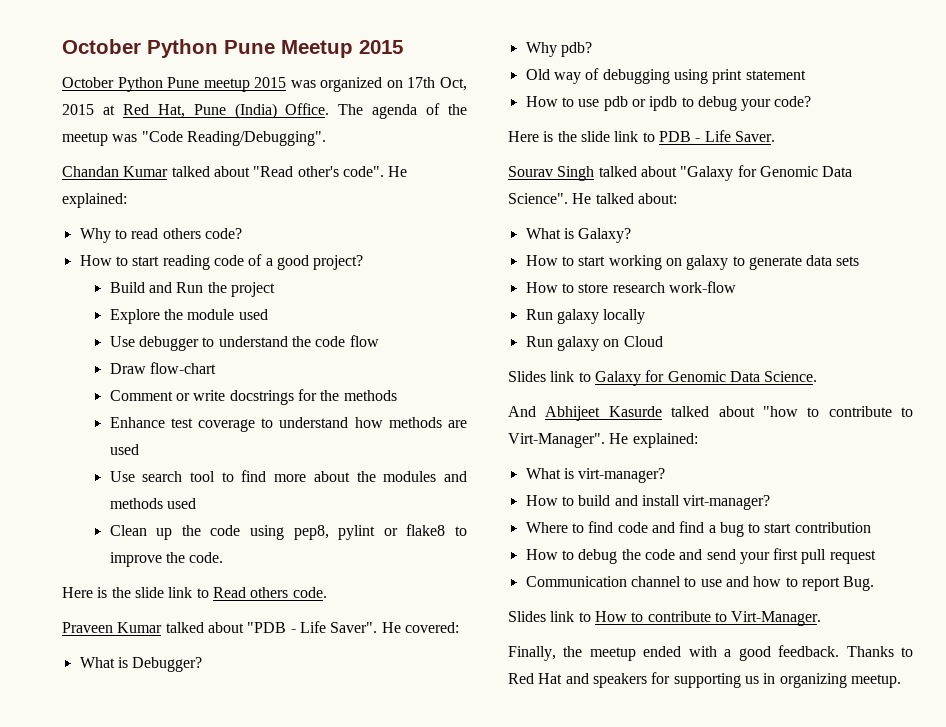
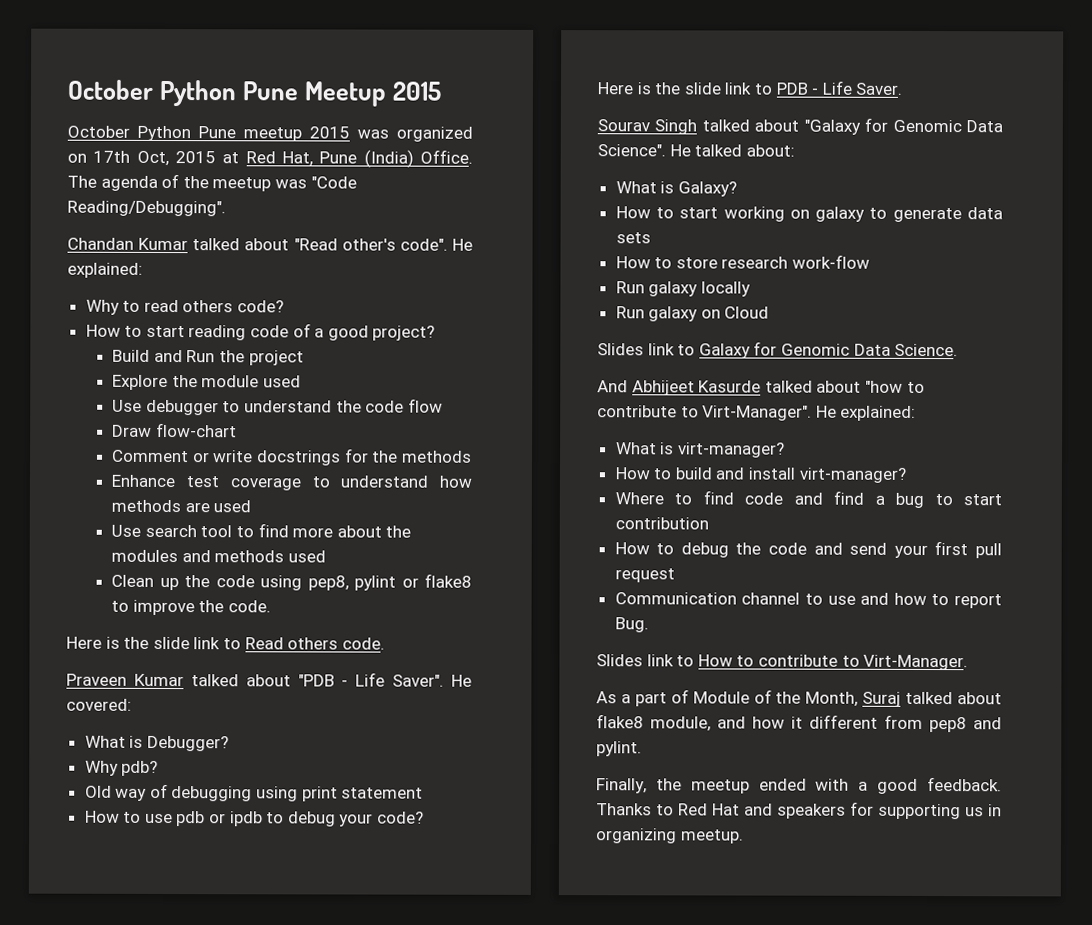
(822, 618) none -> [596,689,1002,707] [596,714,1002,733] [596,741,642,757] // As a part of Module of the Month, Suraj talked about flake8 module, and how it different from pep8 and pylint.

